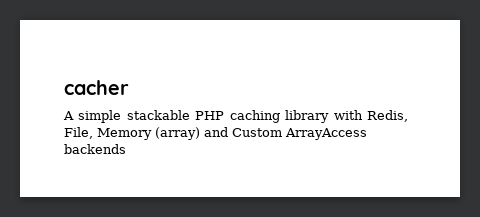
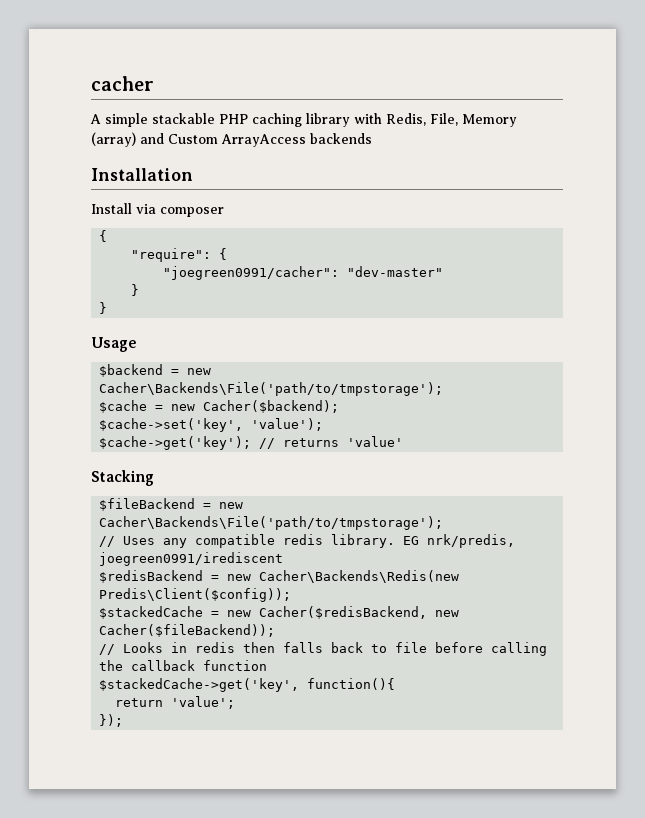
(126, 149) none -> [91,168,193,181] [91,203,224,217] [99,230,108,242] [131,248,228,262] [163,266,444,280] [131,284,140,296] [99,302,108,314] [91,337,137,352] [99,364,212,377] [99,382,444,396] [99,400,340,413] [99,418,324,432] [99,436,404,450] [91,470,154,486] [99,498,244,511] [99,516,444,530] [99,534,516,548] [99,552,284,566] [99,570,460,583] [99,588,292,602] [99,606,460,619] [99,624,276,637] [99,642,548,656] [99,660,268,671] [99,678,396,692] [115,696,236,709] [99,714,124,727] // Installation // Install via composer // { // "require": { // "joegreen0991/cacher": "dev-master" // } // } // Usage // $backend = new Cacher\Backends\File('path/to/tmpstorage'); // $cache = new Cacher($backend); // $cache->set('key', 'value'); // $cache->get('key'); // returns 'value' // Stacking // $fileBackend = new Cacher\Backends\File('path/to/tmpstorage'); // // Uses any compatible redis library. EG nrk/predis, joegreen0991/irediscent // $redisBackend = new Cacher\Backends\Redis(new Predis\Client($config)); // $stackedCache = new Cacher($redisBackend, new Cacher($fileBackend)); // // Looks in redis then falls back to file before calling the callback function // $stackedCache->get('key', function(){ // return 'value'; // });

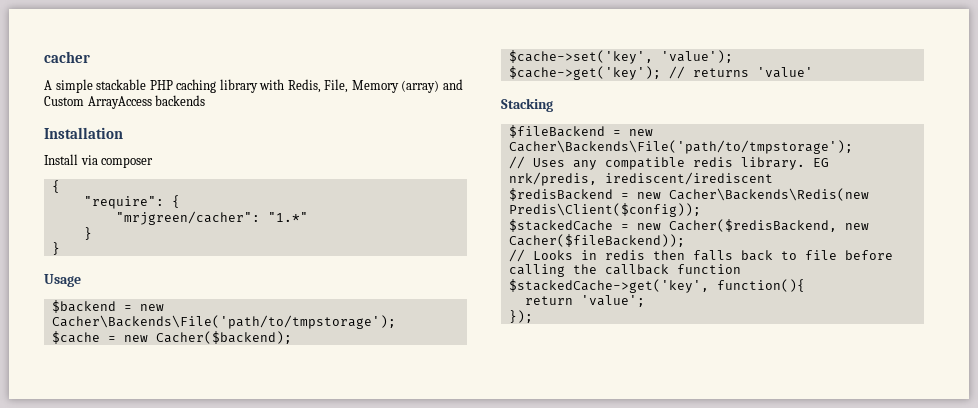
[163,266,444,280] "joegreen0991/cacher": "dev-master" -> [115,211,308,225] "mrjgreen/cacher": "1.*"
[99,552,284,566] joegreen0991/irediscent -> [604,172,773,185] irediscent/irediscent

